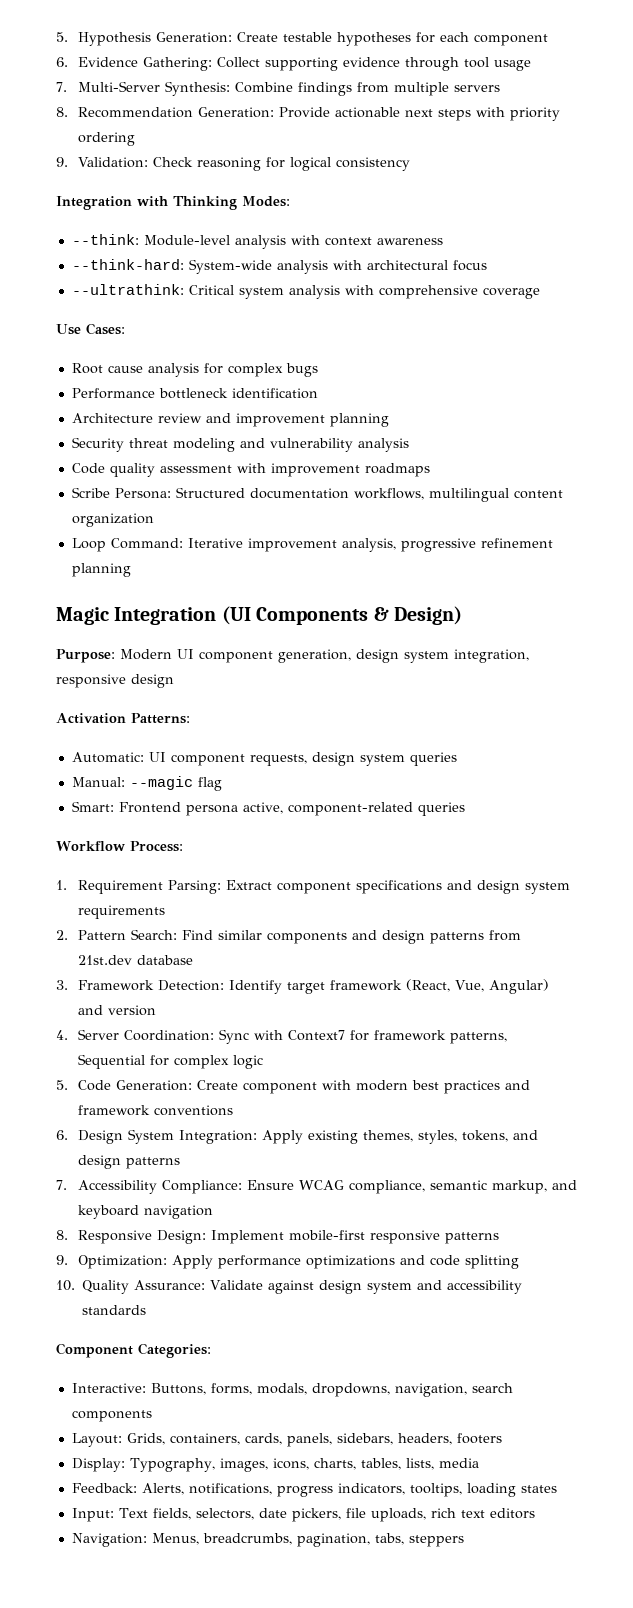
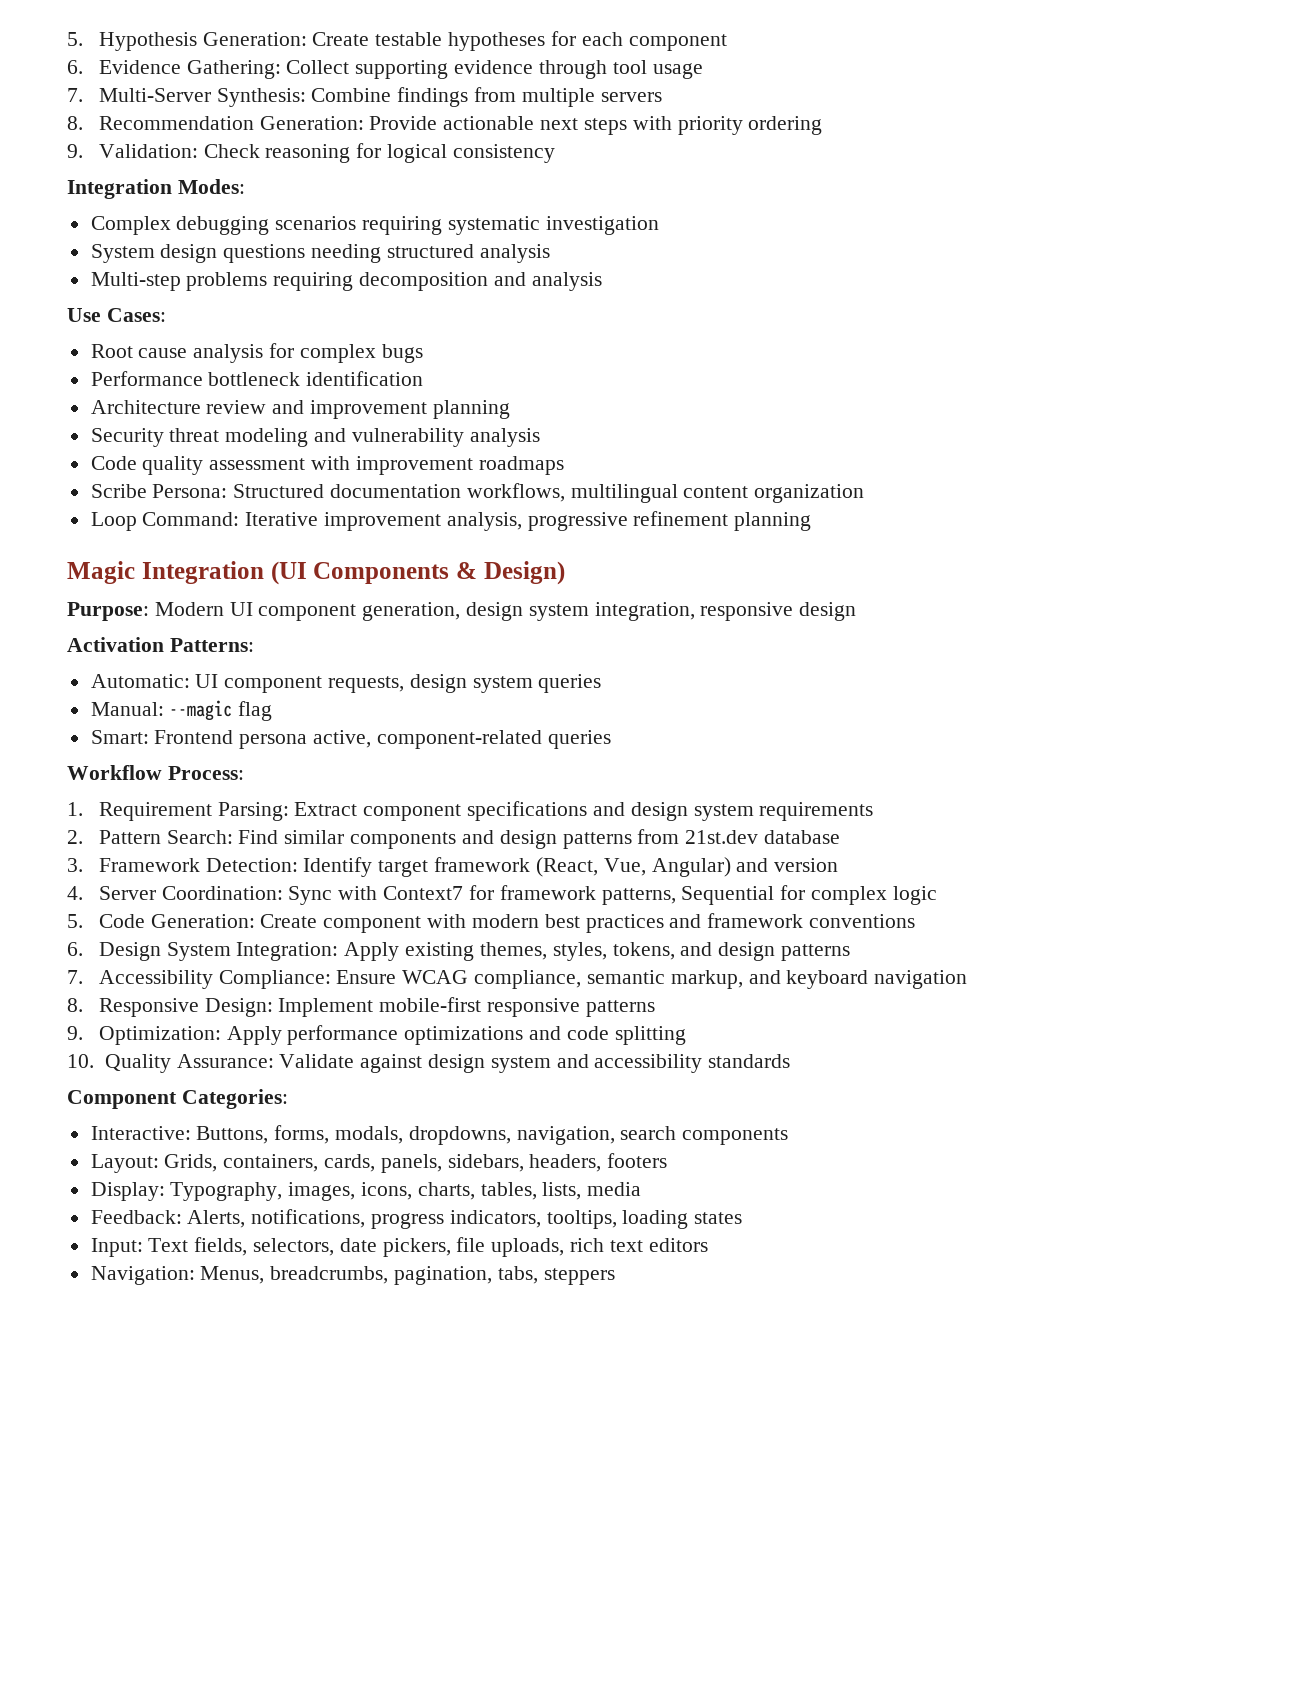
[137,196,237,210] with Thinking -> (172, 189) none
[71,234,443,249] [71,259,487,274] [71,284,540,299] --think: Module-level analysis with context awareness // --think-hard: System-wide analysis with architectural focus // --ultrathink: Critical system analysis with comprehensive coverage -> [90,216,659,235] [90,244,550,263] [90,272,602,291] Complex debugging scenarios requiring systematic investigation // System design questions needing structured analysis // Multi-step problems requiring decomposition and analysis

